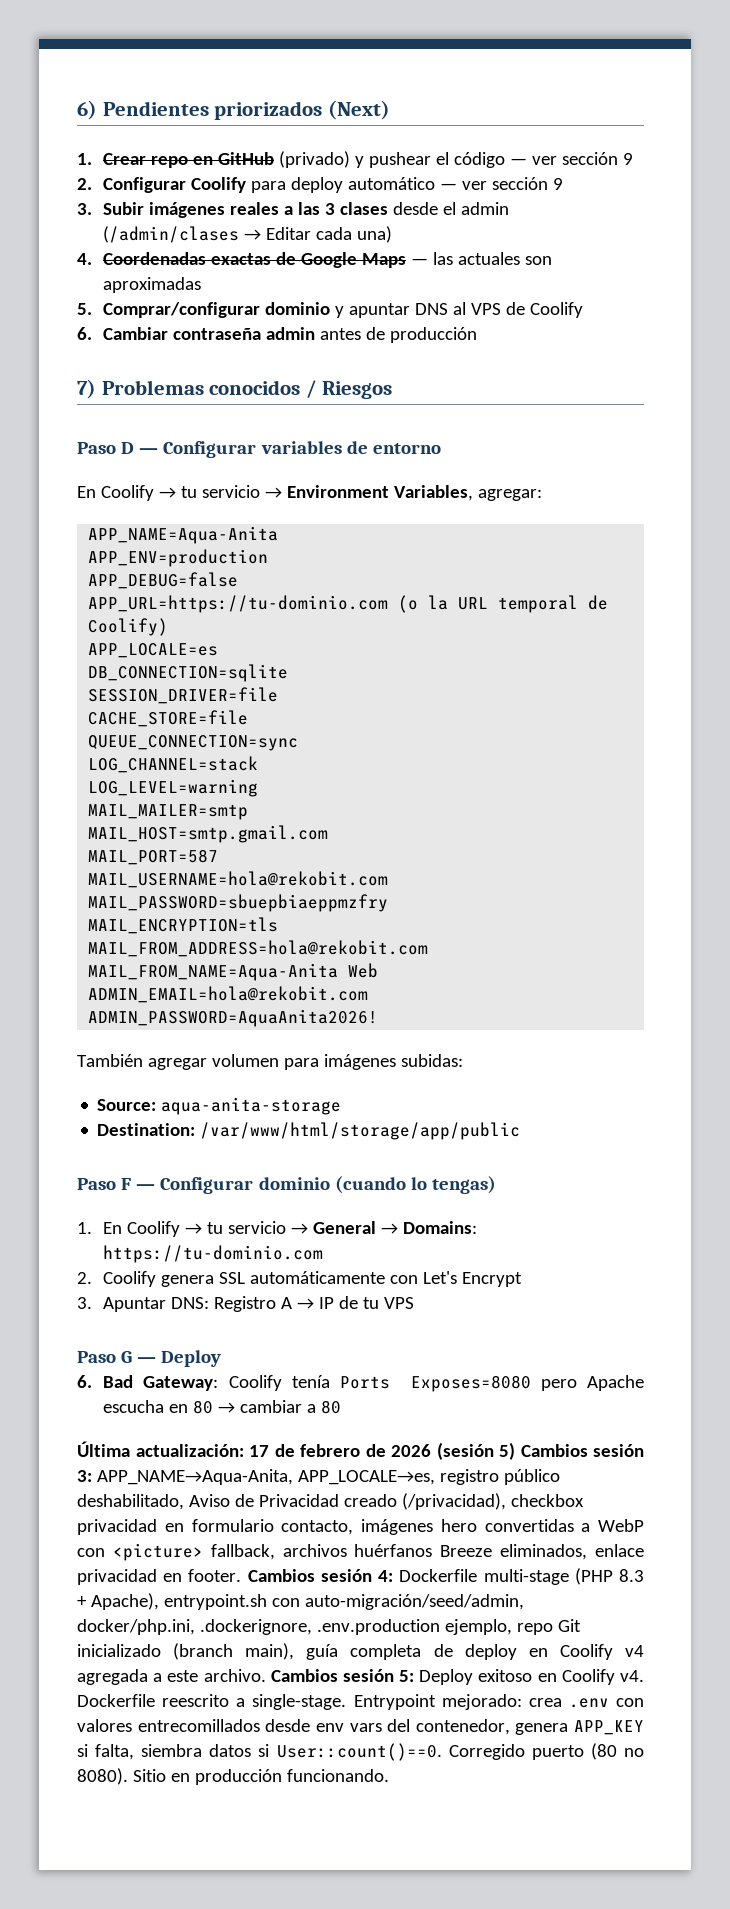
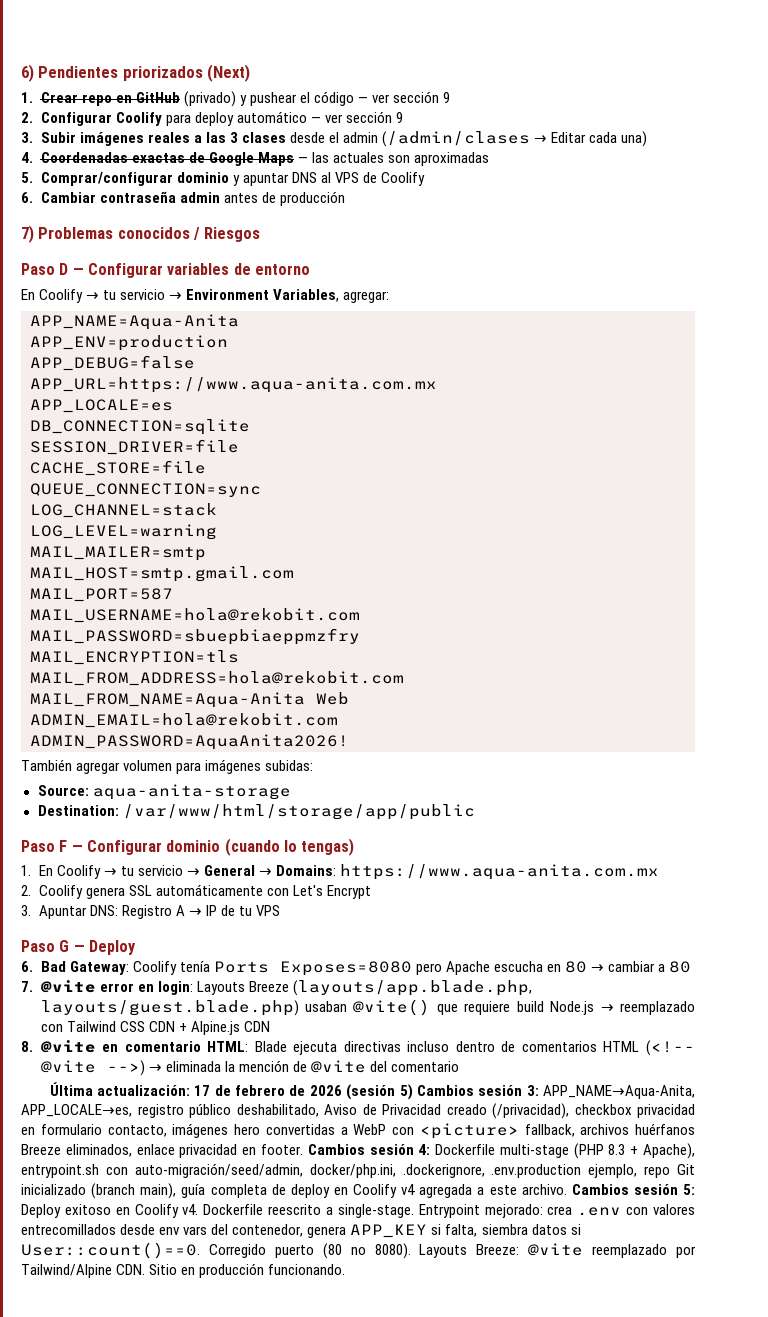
[88,595,609,613] [88,618,169,636] APP_URL=https://tu-dominio.com (o la URL temporal de Coolify) -> [30,377,437,393] APP_URL=https://www.aqua-anita.com.mx
[103,1245,324,1263] https://tu-dominio.com -> [339,864,659,880] https://www.aqua-anita.com.mx
(342, 1407) none -> [21,980,532,996] [40,999,695,1016] [40,1021,270,1035] [21,1040,695,1056] [40,1060,459,1076] // 7. @vite error en login: Layouts Breeze (layouts/app.blade.php, layouts/guest.blade.php) usaban @vite() que requiere build Node.js → reemplazado con Tailwind CSS CDN + Alpine.js CDN // 8. @vite en comentario HTML: Blade ejecuta directivas incluso dentro de comentarios HTML (<!-- @vite -->) → eliminada la mención de @vite del comentario
(128, 1776) none -> [419,1243,696,1258] [21,1264,146,1278] Layouts Breeze: @vite reemplazado por Tailwind/Alpine CDN.

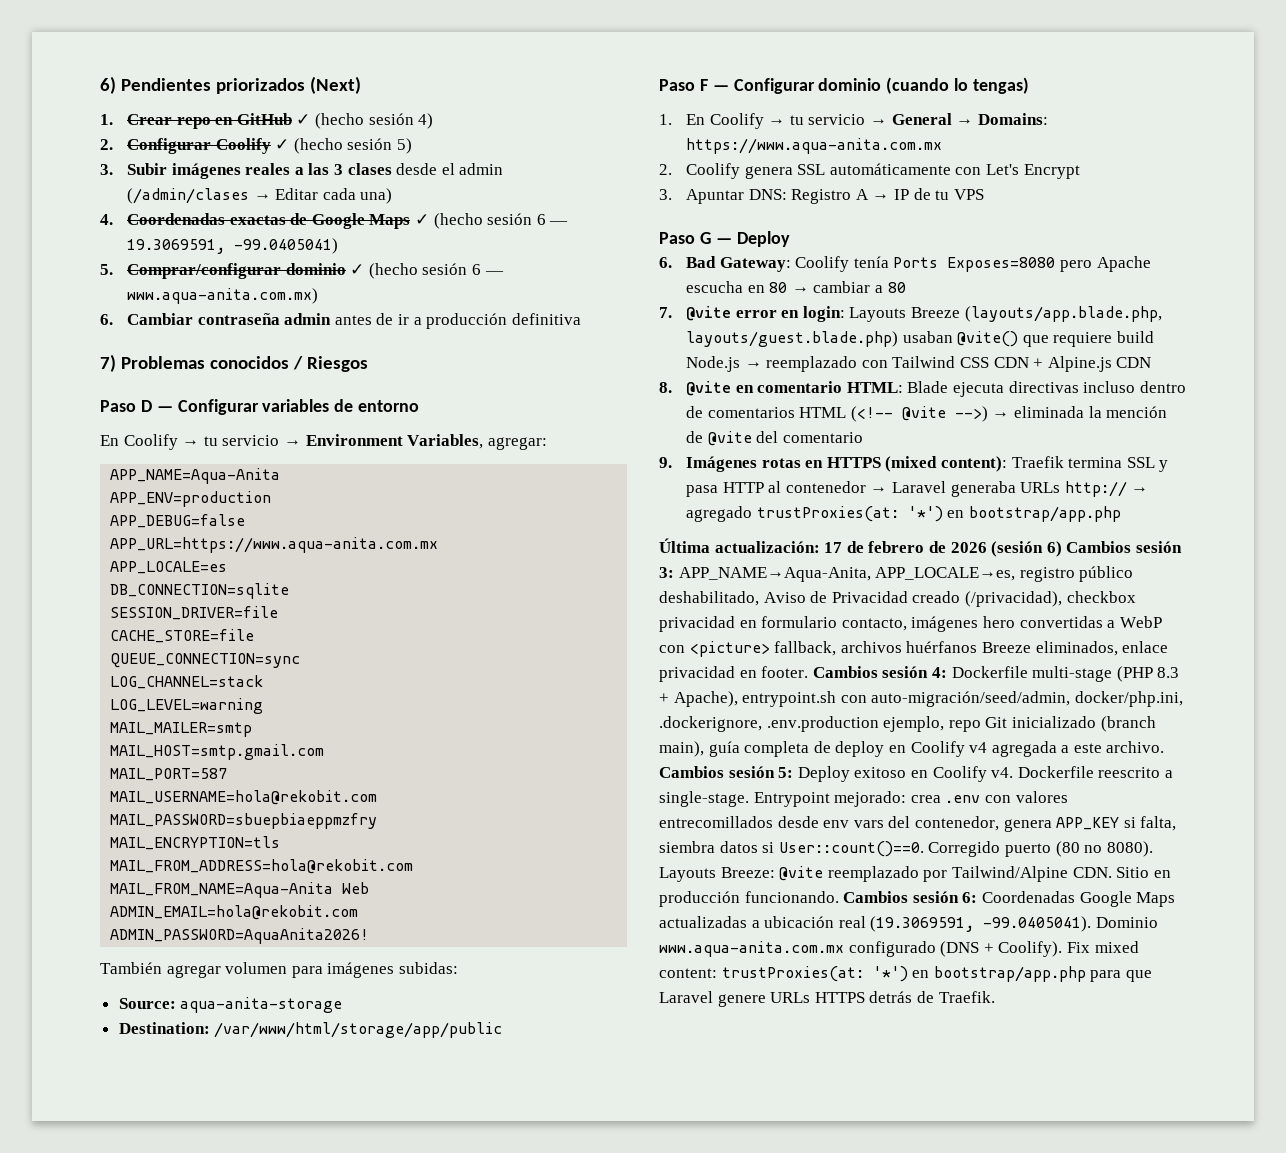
[183,91,451,107] [21,111,403,126] (privado) y pushear el código — ver sección 9 // 2. Configurar Coolify para deploy automático — ver sección 9 -> [296,113,434,129] [100,138,412,154] ✓ (hecho sesión 4) // 2. Configurar Coolify ✓ (hecho sesión 5)
[297,152,489,166] [21,172,425,186] — las actuales son aproximadas // 5. Comprar/configurar dominio y apuntar DNS al VPS de Coolify -> [414,213,569,229] [127,238,339,254] [100,263,504,279] [127,288,319,304] ✓ (hecho sesión 6 — 19.3069591, -99.0405041) // 5. Comprar/configurar dominio ✓ (hecho sesión 6 — www.aqua-anita.com.mx)
[279,191,345,206] producción -> [397,313,581,329] ir a producción definitiva
(459, 1066) none -> [659,456,1169,472] [686,481,1149,497] [686,506,1121,522] // 9. Imágenes rotas en HTTPS (mixed content): Traefik termina SSL y pasa HTTP al contenedor → Laravel generaba URLs http:// → agregado trustProxies(at: '*') en bootstrap/app.php
[399,1084,413,1100] 5) -> [1046,541,1062,557] 6)
(346, 1269) none -> [843,891,1176,907] [659,916,1158,932] [659,941,1139,957] [659,966,1152,982] [659,991,995,1007] Cambios sesión 6: Coordenadas Google Maps actualizadas a ubicación real (19.3069591, -99.0405041). Dominio www.aqua-anita.com.mx configurado (DNS + Coolify). Fix mixed content: trustProxies(at: '*') en bootstrap/app.php para que Laravel genere URLs HTTPS detrás de Traefik.

